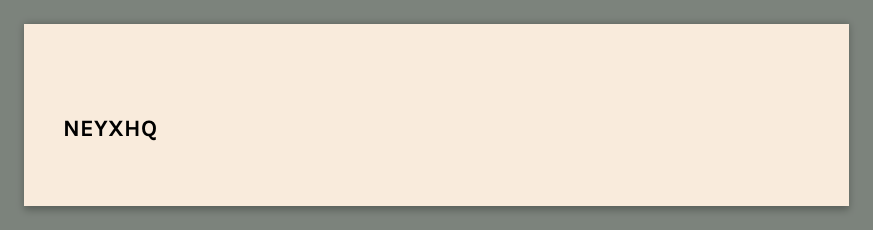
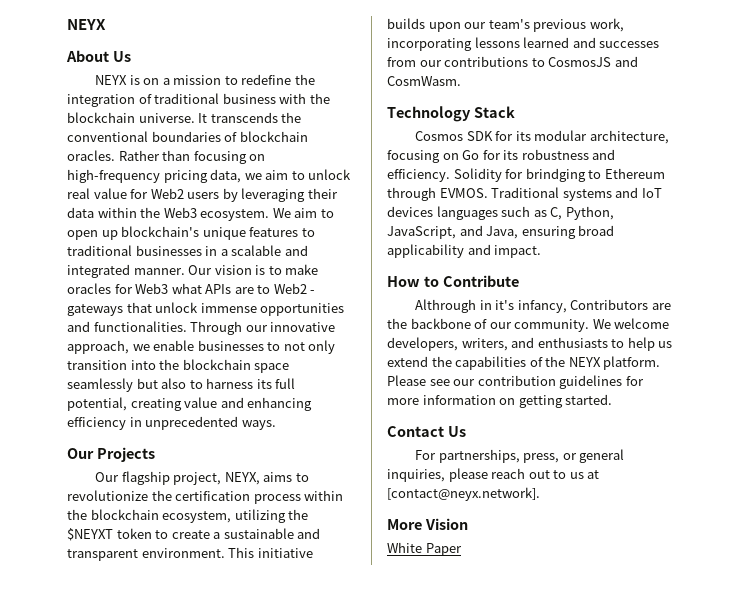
[63,120,157,141] NEYXHQ -> [67,19,106,30] [66,50,131,62] [95,74,315,85] [67,93,330,107] [67,112,302,123] [67,131,308,142] [67,150,266,164] [67,169,352,183] [67,188,338,202] [67,207,334,221] [67,226,315,240] [67,245,308,256] [67,264,319,278] [67,283,316,294] [67,302,345,316] [67,321,336,335] [67,340,336,354] [67,359,290,373] [67,378,296,392] [67,397,313,411] [67,416,276,430] [67,447,155,462] [95,471,309,485] [67,490,344,504] [67,509,309,523] [67,528,321,541] [67,547,313,561] [387,18,624,32] [387,37,660,51] [387,56,638,67] [387,76,461,86] [387,106,515,122] [415,130,669,144] [387,149,616,163] [387,168,665,182] [387,187,662,201] [387,206,614,220] [387,225,615,239] [387,244,542,258] [387,275,519,287] [415,299,671,313] [387,318,670,332] [387,337,673,351] [387,356,661,370] [387,375,644,389] [387,394,613,408] [387,426,466,437] [415,449,625,463] [387,468,600,482] [387,487,540,501] [387,518,468,530] [387,542,462,556] NEYX // About Us // NEYX is on a mission to redefine the integration of traditional business with the blockchain universe. It transcends the conventional boundaries of blockchain oracles. Rather than focusing on high-frequency pricing data, we aim to unlock real value for Web2 users by leveraging their data within the Web3 ecosystem. We aim to open up blockchain's unique features to traditional businesses in a scalable and integrated manner. Our vision is to make oracles for Web3 what APIs are to Web2 - gateways that unlock immense opportunities and functionalities. Through our innovative approach, we enable businesses to not only transition into the blockchain space seamlessly but also to harness its full potential, creating value and enhancing efficiency in unprecedented ways. // Our Projects // Our flagship project, NEYX, aims to revolutionize the certification process within the blockchain ecosystem, utilizing the $NEYXT token to create a sustainable and transparent environment. This initiative builds upon our team's previous work, incorporating lessons learned and successes from our contributions to CosmosJS and CosmWasm. // Technology Stack // Cosmos SDK for its modular architecture, focusing on Go for its robustness and efficiency. Solidity for brindging to Ethereum through EVMOS. Traditional systems and IoT devices languages such as C, Python, JavaScript, and Java, ensuring broad applicability and impact. // How to Contribute // Althrough in it's infancy, Contributors are the backbone of our community. We welcome developers, writers, and enthusiasts to help us extend the capabilities of the NEYX platform. Please see our contribution guidelines for more information on getting started. // Contact Us // For partnerships, press, or general inquiries, please reach out to us at [contact@neyx.network]. // More Vision // White Paper

